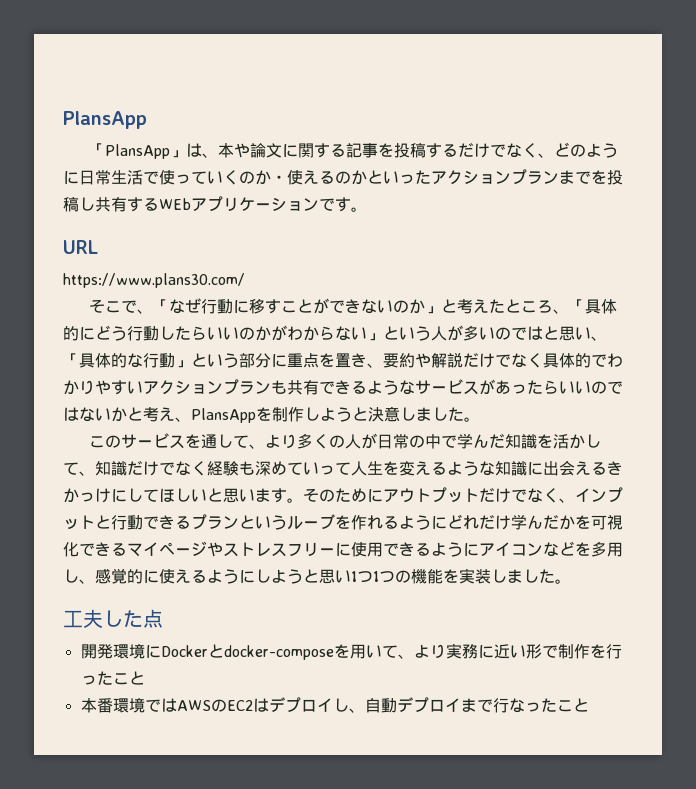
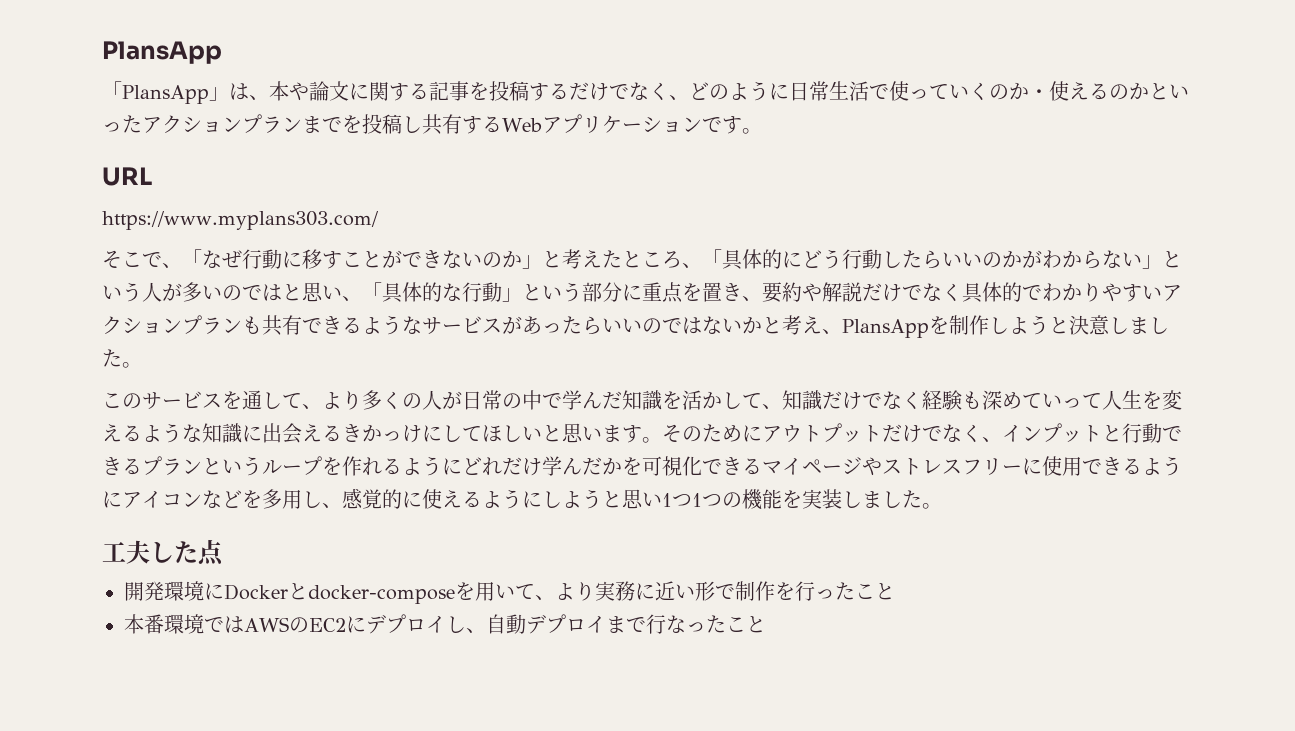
[159,198,191,210] WEb -> [502,118,542,132] Web
[63,273,245,288] https://www.plans30.com/ -> [102,211,379,230] https://www.myplans303.com/
[319,514,335,530] ブ -> [302,456,322,475] プ
[252,698,269,712] は -> [345,616,366,633] に

